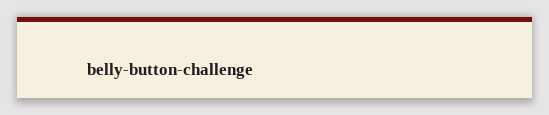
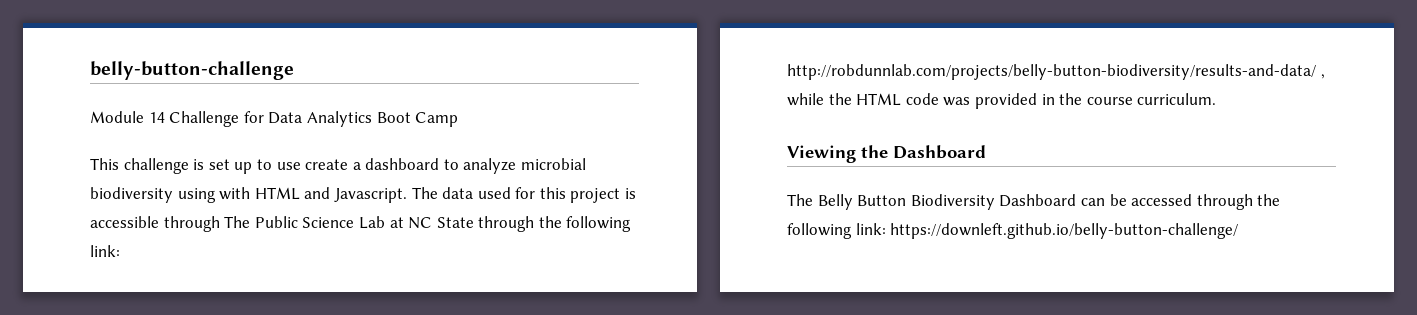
(253, 71) none -> [90,111,459,127] [90,158,587,174] [90,187,637,203] [90,216,632,232] [90,245,120,257] [787,64,1325,80] [787,93,1217,109] [787,145,986,163] [787,194,1281,210] [787,223,1239,239] // Module 14 Challenge for Data Analytics Boot Camp // This challenge is set up to use create a dashboard to analyze microbial biodiversity using with HTML and Javascript. The data used for this project is accessible through The Public Science Lab at NC State through the following link: http://robdunnlab.com/projects/belly-button-biodiversity/results-and-data/ , while the HTML code was provided in the course curriculum. // Viewing the Dashboard // The Belly Button Biodiversity Dashboard can be accessed through the following link: https://downleft.github.io/belly-button-challenge/

